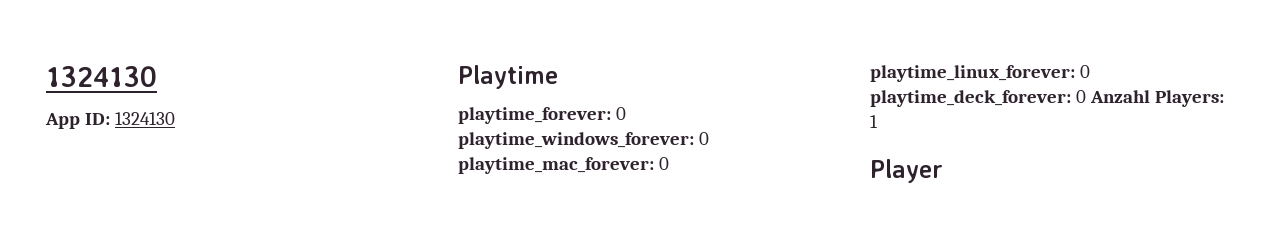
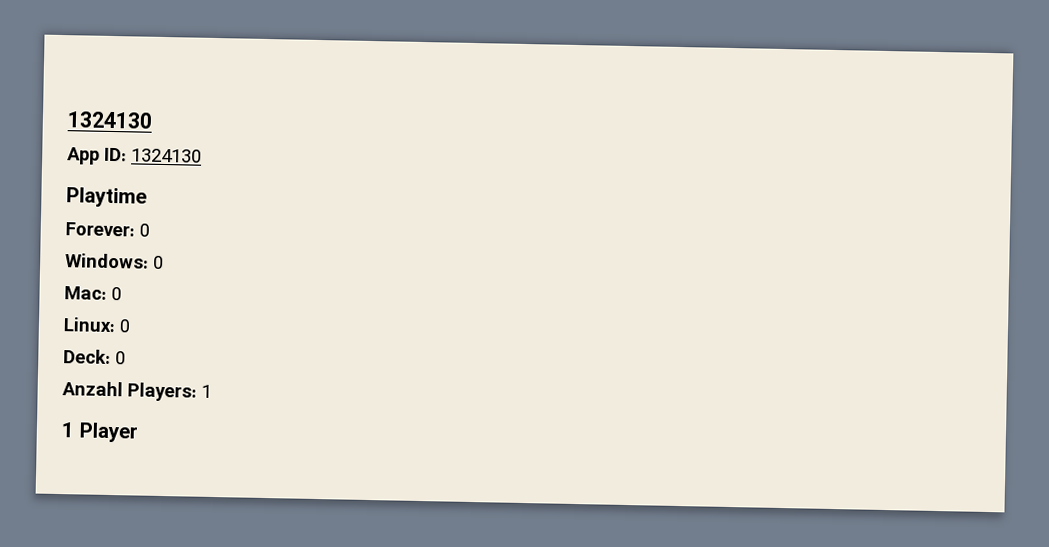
[458,107,627,124] [458,132,710,149] [458,157,670,174] [870,65,1091,82] [870,90,1087,107] playtime_forever: 0 playtime_windows_forever: 0 playtime_mac_forever: 0 playtime_linux_forever: 0 playtime_deck_forever: 0 -> [65,222,150,237] [65,253,164,269] [64,286,122,301] [63,317,131,333] [63,349,126,365] Forever: 0 // Windows: 0 // Mac: 0 // Linux: 0 // Deck: 0 //
(878, 121) none -> [61,422,75,438] 1

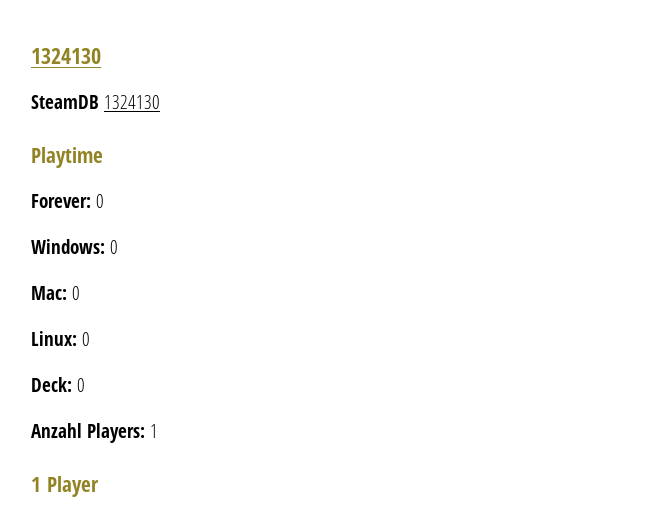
[67,111,153,129] [67,147,127,165] 1324130 // App ID: -> [31,48,101,64] [31,95,99,109] 1324130 // SteamDB

